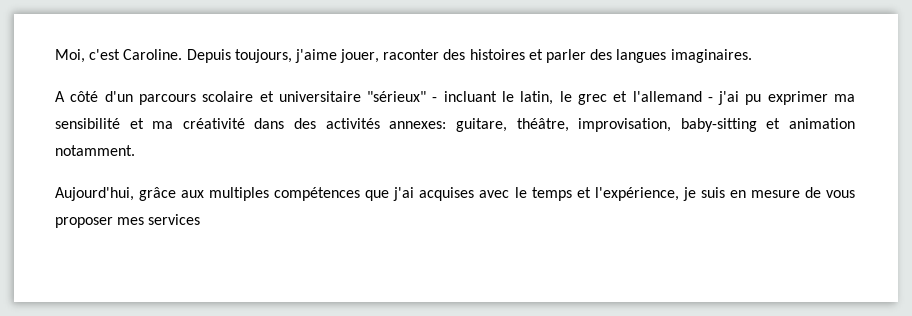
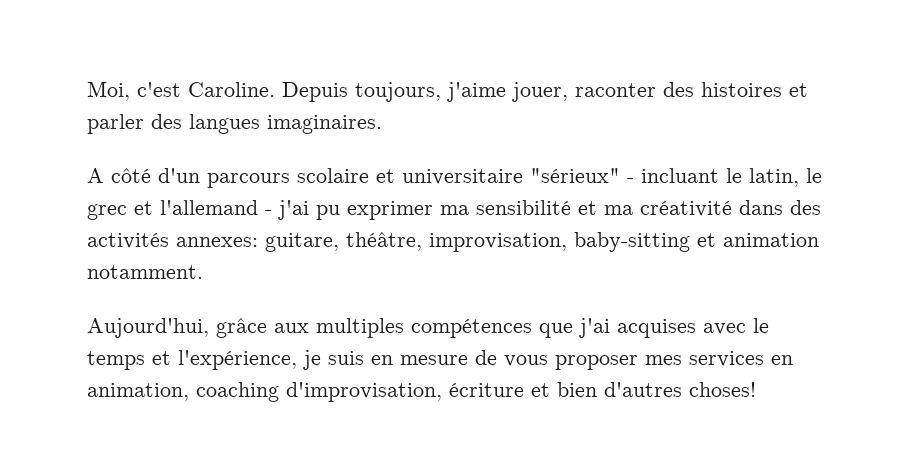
(201, 219) none -> [771,355,793,365] [87,382,756,402] en animation, coaching d'improvisation, écriture et bien d'autres choses!

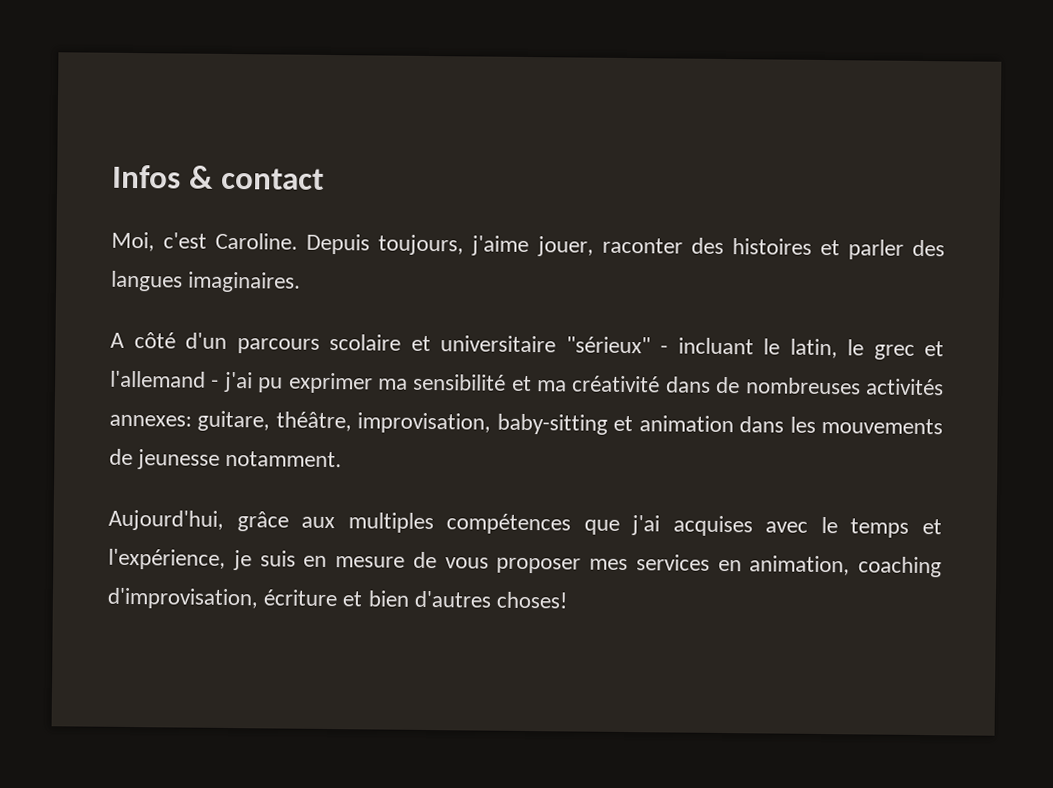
(87, 91) none -> [112,164,324,190] Infos & contact //
[790,200,821,215] des -> [716,376,861,395] de nombreuses
(819, 240) none -> [739,416,943,435] [109,448,221,470] dans les mouvements de jeunesse

